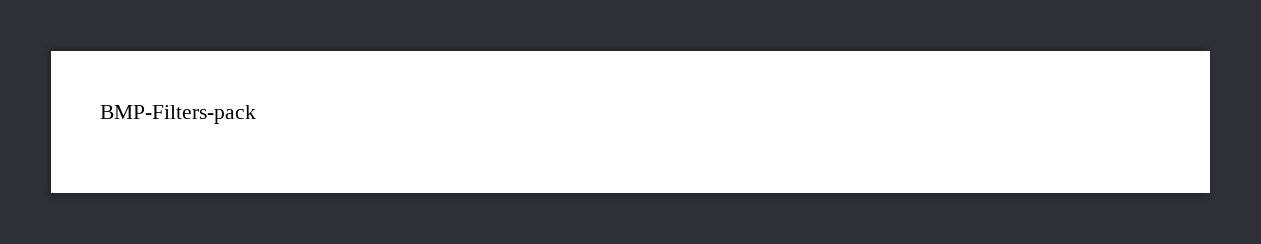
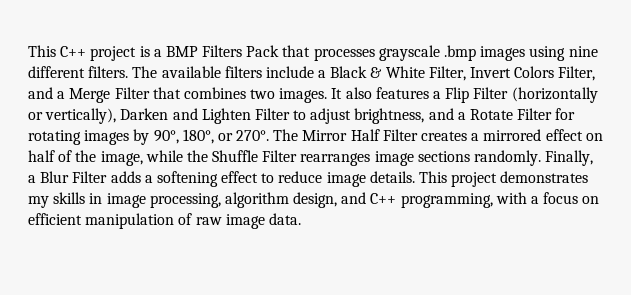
[100,105,256,124] BMP-Filters-pack -> [28,45,598,61] [28,66,596,81] [28,87,598,103] [28,108,576,124] [28,129,603,145] [28,150,594,166] [28,171,589,187] [28,192,600,208] [28,213,301,229] This C++ project is a BMP Filters Pack that processes grayscale .bmp images using nine different filters. The available filters include a Black & White Filter, Invert Colors Filter, and a Merge Filter that combines two images. It also features a Flip Filter (horizontally or vertically), Darken and Lighten Filter to adjust brightness, and a Rotate Filter for rotating images by 90°, 180°, or 270°. The Mirror Half Filter creates a mirrored effect on half of the image, while the Shuffle Filter rearranges image sections randomly. Finally, a Blur Filter adds a softening effect to reduce image details. This project demonstrates my skills in image processing, algorithm design, and C++ programming, with a focus on efficient manipulation of raw image data.

